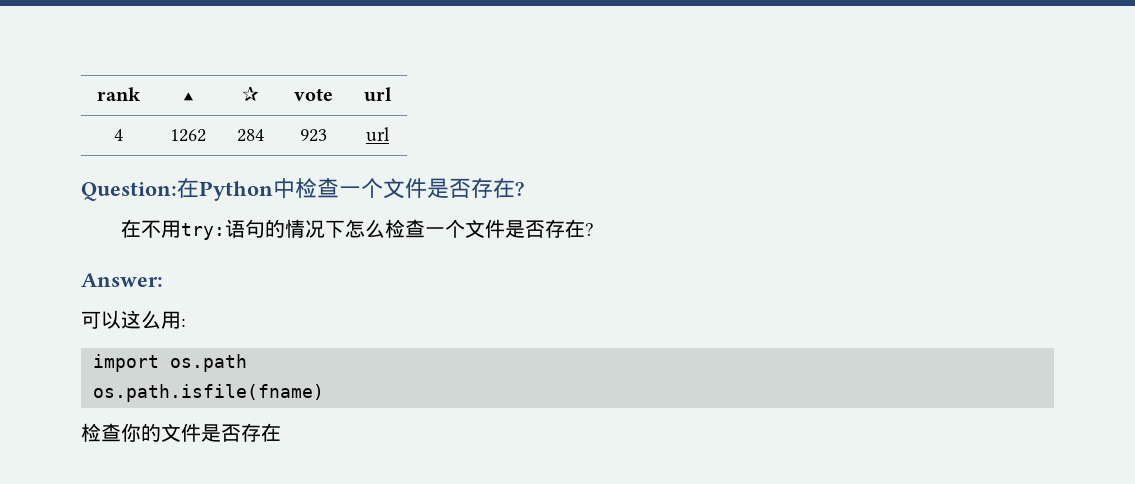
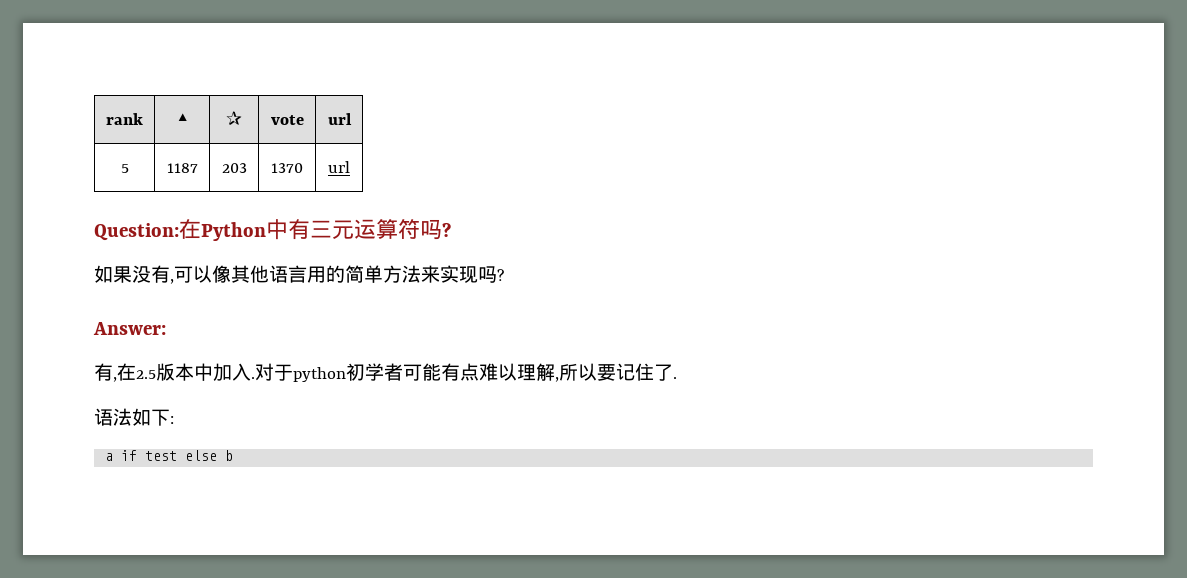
[113,129,123,141] [170,129,206,142] [236,129,264,142] [300,129,327,142] 4 | 1262 | 284 | 923 -> [120,164,129,173] [166,163,198,173] [221,163,247,173] [271,163,303,173] 5 | 1187 | 203 | 1370
[295,178,524,199] [120,219,594,240] [81,273,163,287] [81,310,186,329] [93,354,247,372] [93,384,324,402] [81,423,281,442] 检查一个文件是否存在? // 在不用try:语句的情况下怎么检查一个文件是否存在? // Answer: // 可以这么用: // import os.path // os.path.isfile(fname) // 检查你的文件是否存在 -> [288,219,451,240] [94,265,504,284] [93,322,166,335] [94,363,677,382] [94,408,174,426] [105,450,234,461] 有三元运算符吗? // 如果没有,可以像其他语言用的简单方法来实现吗? // Answer: // 有,在2.5版本中加入.对于python初学者可能有点难以理解,所以要记住了. // 语法如下: // a if test else b

